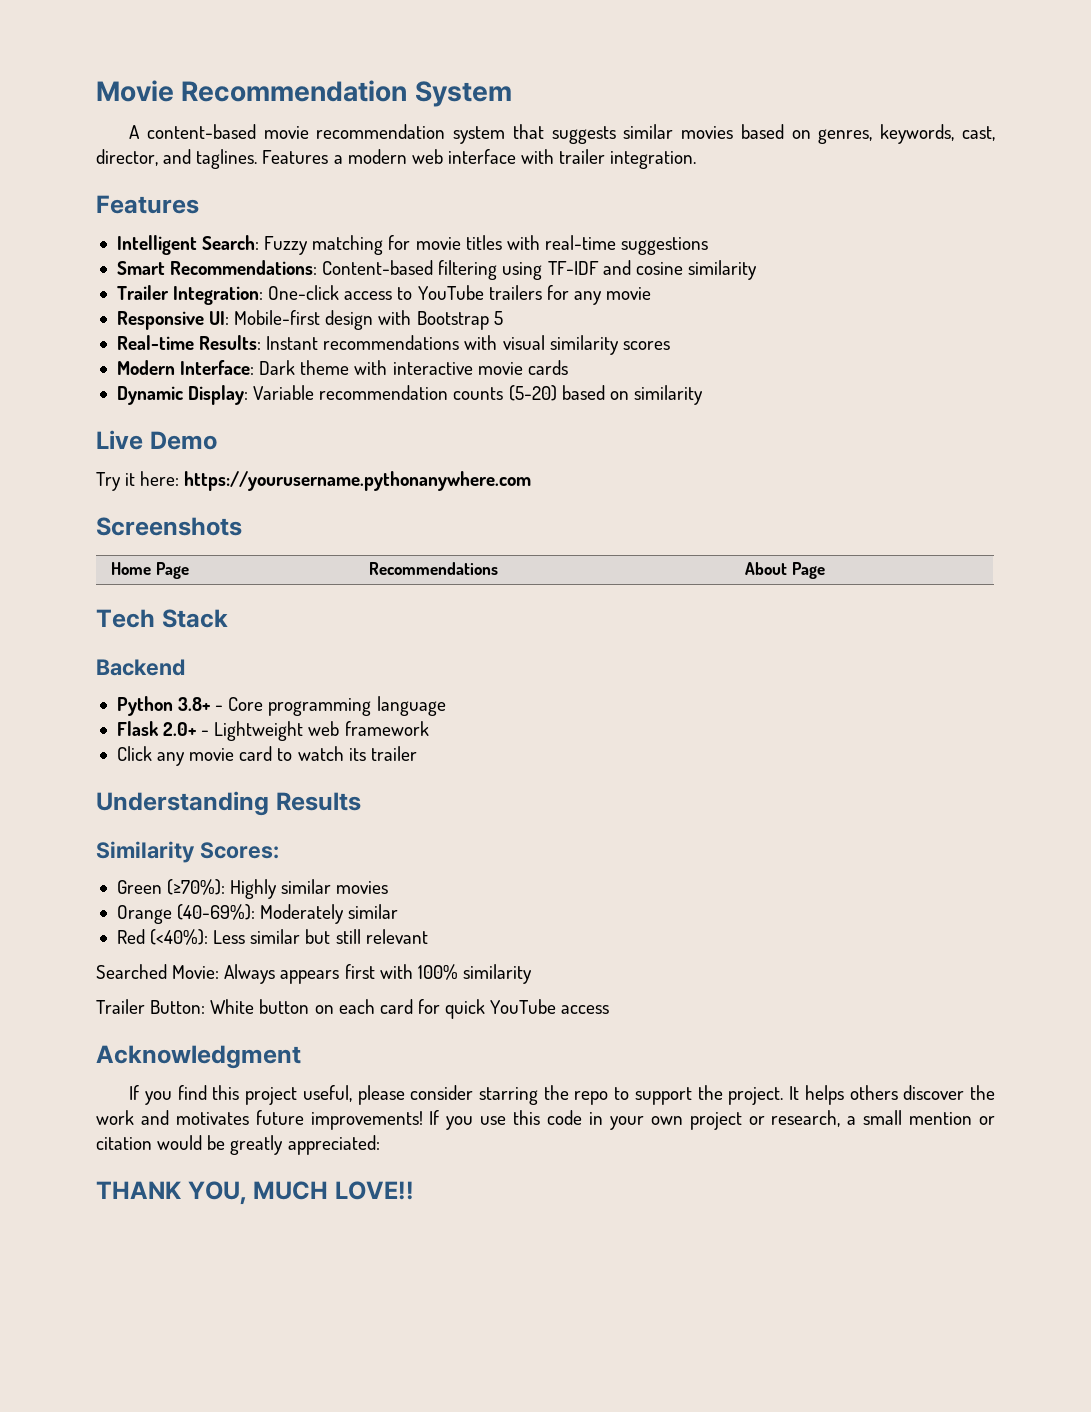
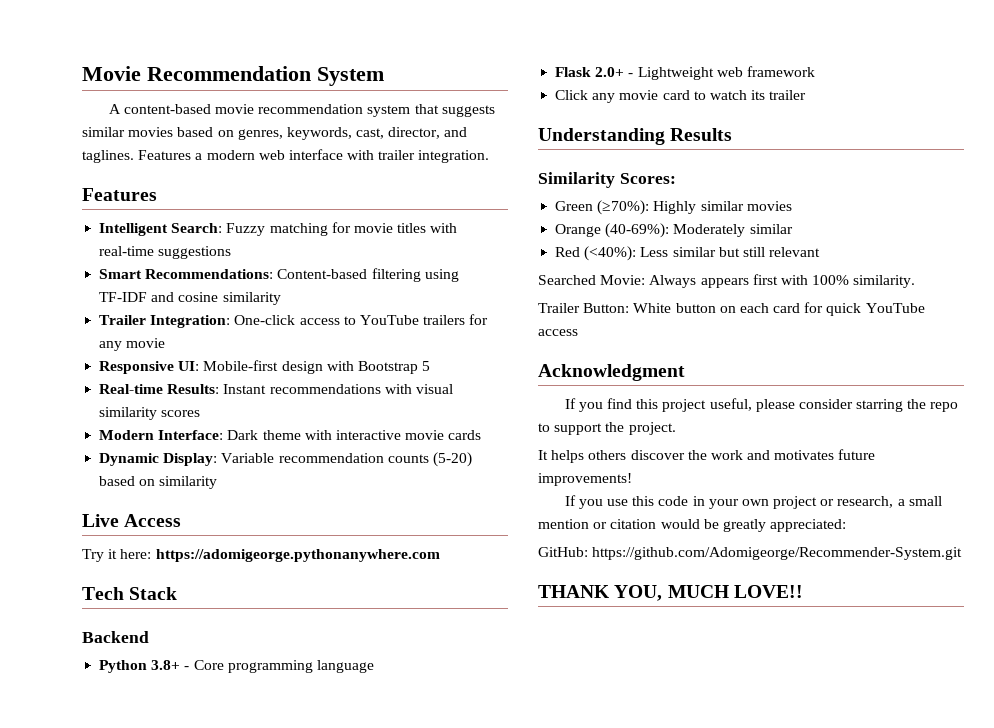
[149,431,217,450] Demo -> [124,514,182,527] Access
[184,471,532,491] [96,517,242,536] [110,562,189,579] [368,562,498,575] [744,562,825,579] https://yourusername.pythonanywhere.com // Screenshots // Home Page | Recommendations | About Page -> [155,549,440,562] https://adomigeorge.pythonanywhere.com
[462,964,532,984] similarity -> [853,275,916,288] similarity.
(784, 1096) none -> (676, 428) //
(423, 1120) none -> (632, 479) //
(380, 1145) none -> [538,547,963,560] // GitHub: https://github.com/Adomigeorge/Recommender-System.git

